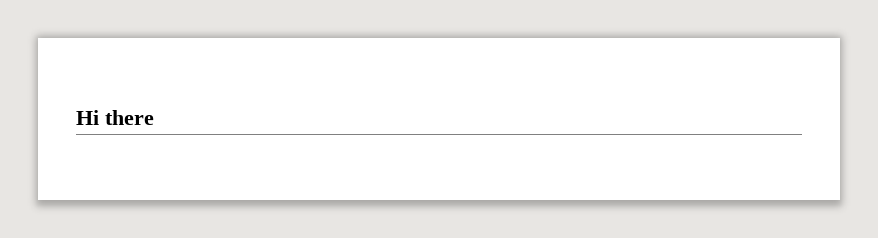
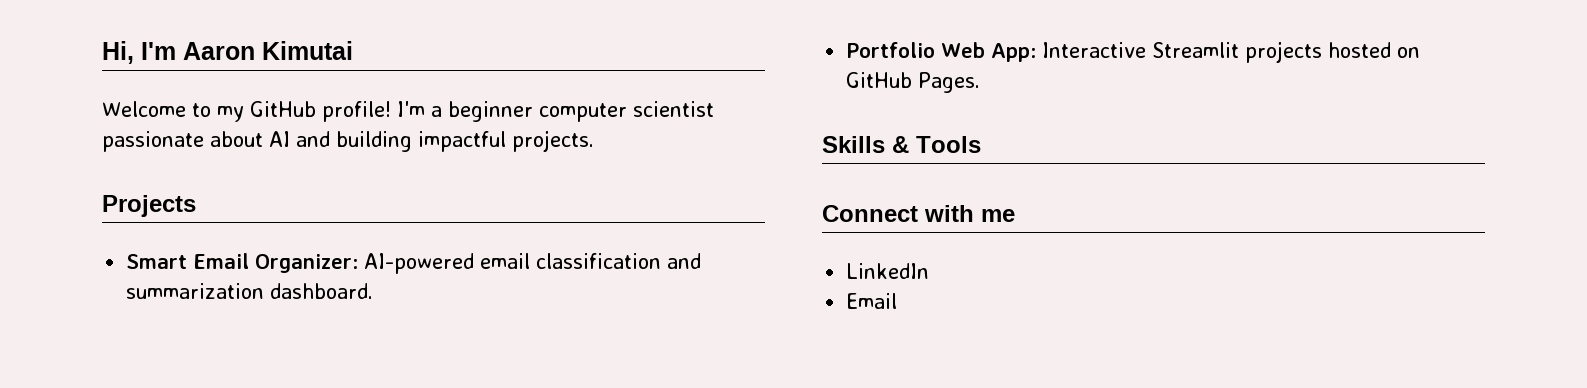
[76,110,154,125] Hi there -> [102,41,353,64] [102,101,714,122] [102,130,594,152] [102,195,196,217] [126,253,702,274] [126,283,374,299] [846,41,1421,63] [846,72,981,93] [822,136,981,153] [822,205,1015,222] [846,263,930,279] [846,293,898,309] Hi, I'm Aaron Kimutai // Welcome to my GitHub profile! I'm a beginner computer scientist passionate about AI and building impactful projects. // Projects // Smart Email Organizer: AI-powered email classification and summarization dashboard. // Portfolio Web App: Interactive Streamlit projects hosted on GitHub Pages. // Skills & Tools // Connect with me // LinkedIn // Email

